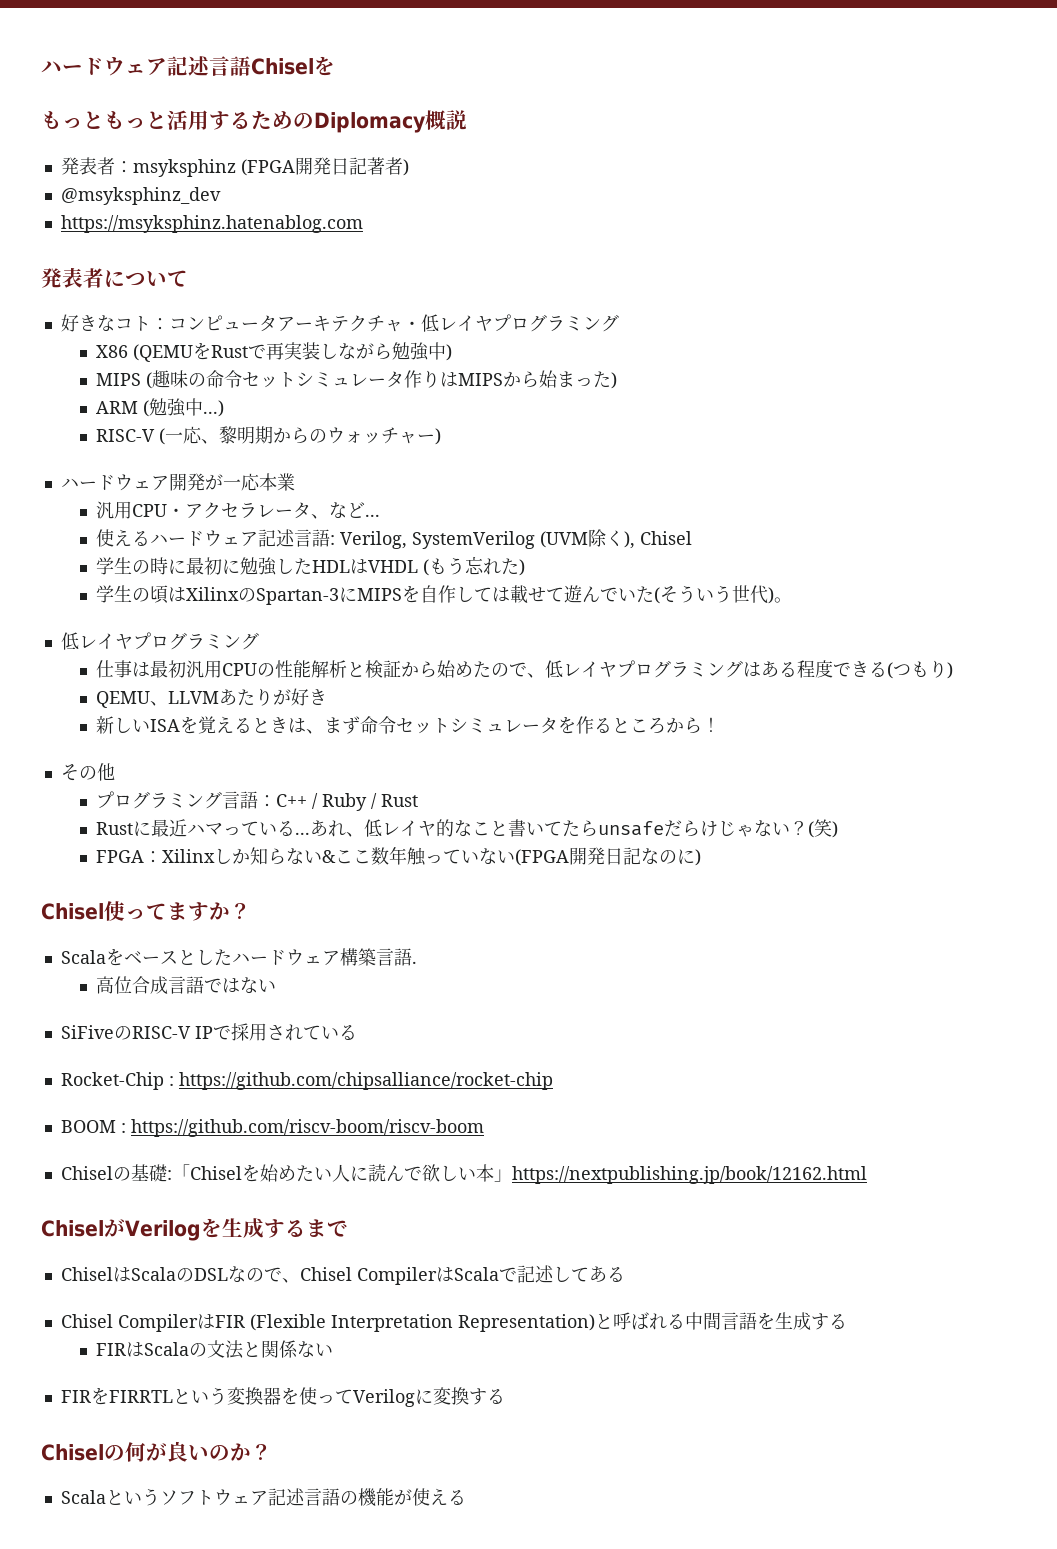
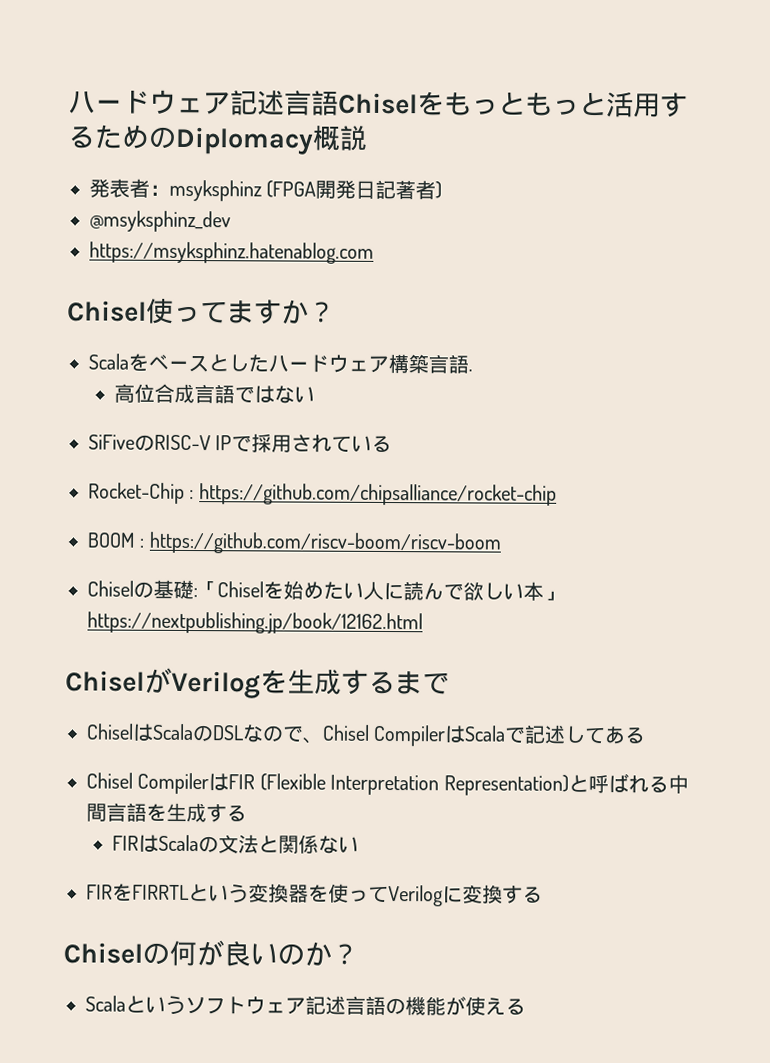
(335, 66) // -> (445, 103) none
[41,267,188,288] [60,314,619,332] [96,342,453,362] [96,370,618,389] [96,398,225,417] [96,426,442,445] [60,473,295,491] [96,501,381,519] [96,529,693,549] [96,556,526,576] [96,585,793,605] [60,632,259,650] [96,660,954,679] [96,688,328,708] [96,716,721,734] [60,763,115,781] [96,791,419,811] [96,819,839,838] [96,846,702,866] // 発表者について // 好きなコト：コンピュータアーキテクチャ・低レイヤプログラミング // X86 (QEMUをRustで再実装しながら勉強中) // MIPS (趣味の命令セットシミュレータ作りはMIPSから始まった) // ARM (勉強中...) // RISC-V (一応、黎明期からのウォッチャー) // ハードウェア開発が一応本業 // 汎用CPU・アクセラレータ、など... // 使えるハードウェア記述言語: Verilog, SystemVerilog (UVM除く), Chisel // 学生の時に最初に勉強したHDLはVHDL (もう忘れた) // 学生の頃はXilinxのSpartan-3にMIPSを自作しては載せて遊んでいた(そういう世代)。 // 低レイヤプログラミング // 仕事は最初汎用CPUの性能解析と検証から始めたので、低レイヤプログラミングはある程度できる(つもり) // QEMU、LLVMあたりが好き // 新しいISAを覚えるときは、まず命令セットシミュレータを作るところから！ // その他 // プログラミング言語：C++ / Ruby / Rust // Rustに最近ハマっている...あれ、低レイヤ的なこと書いてたらunsafeだらけじゃない？(笑) // FPGA：Xilinxしか知らない&ここ数年触っていない(FPGA開発日記なのに) -> (374, 252) none

